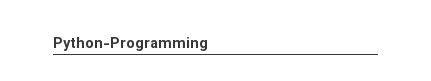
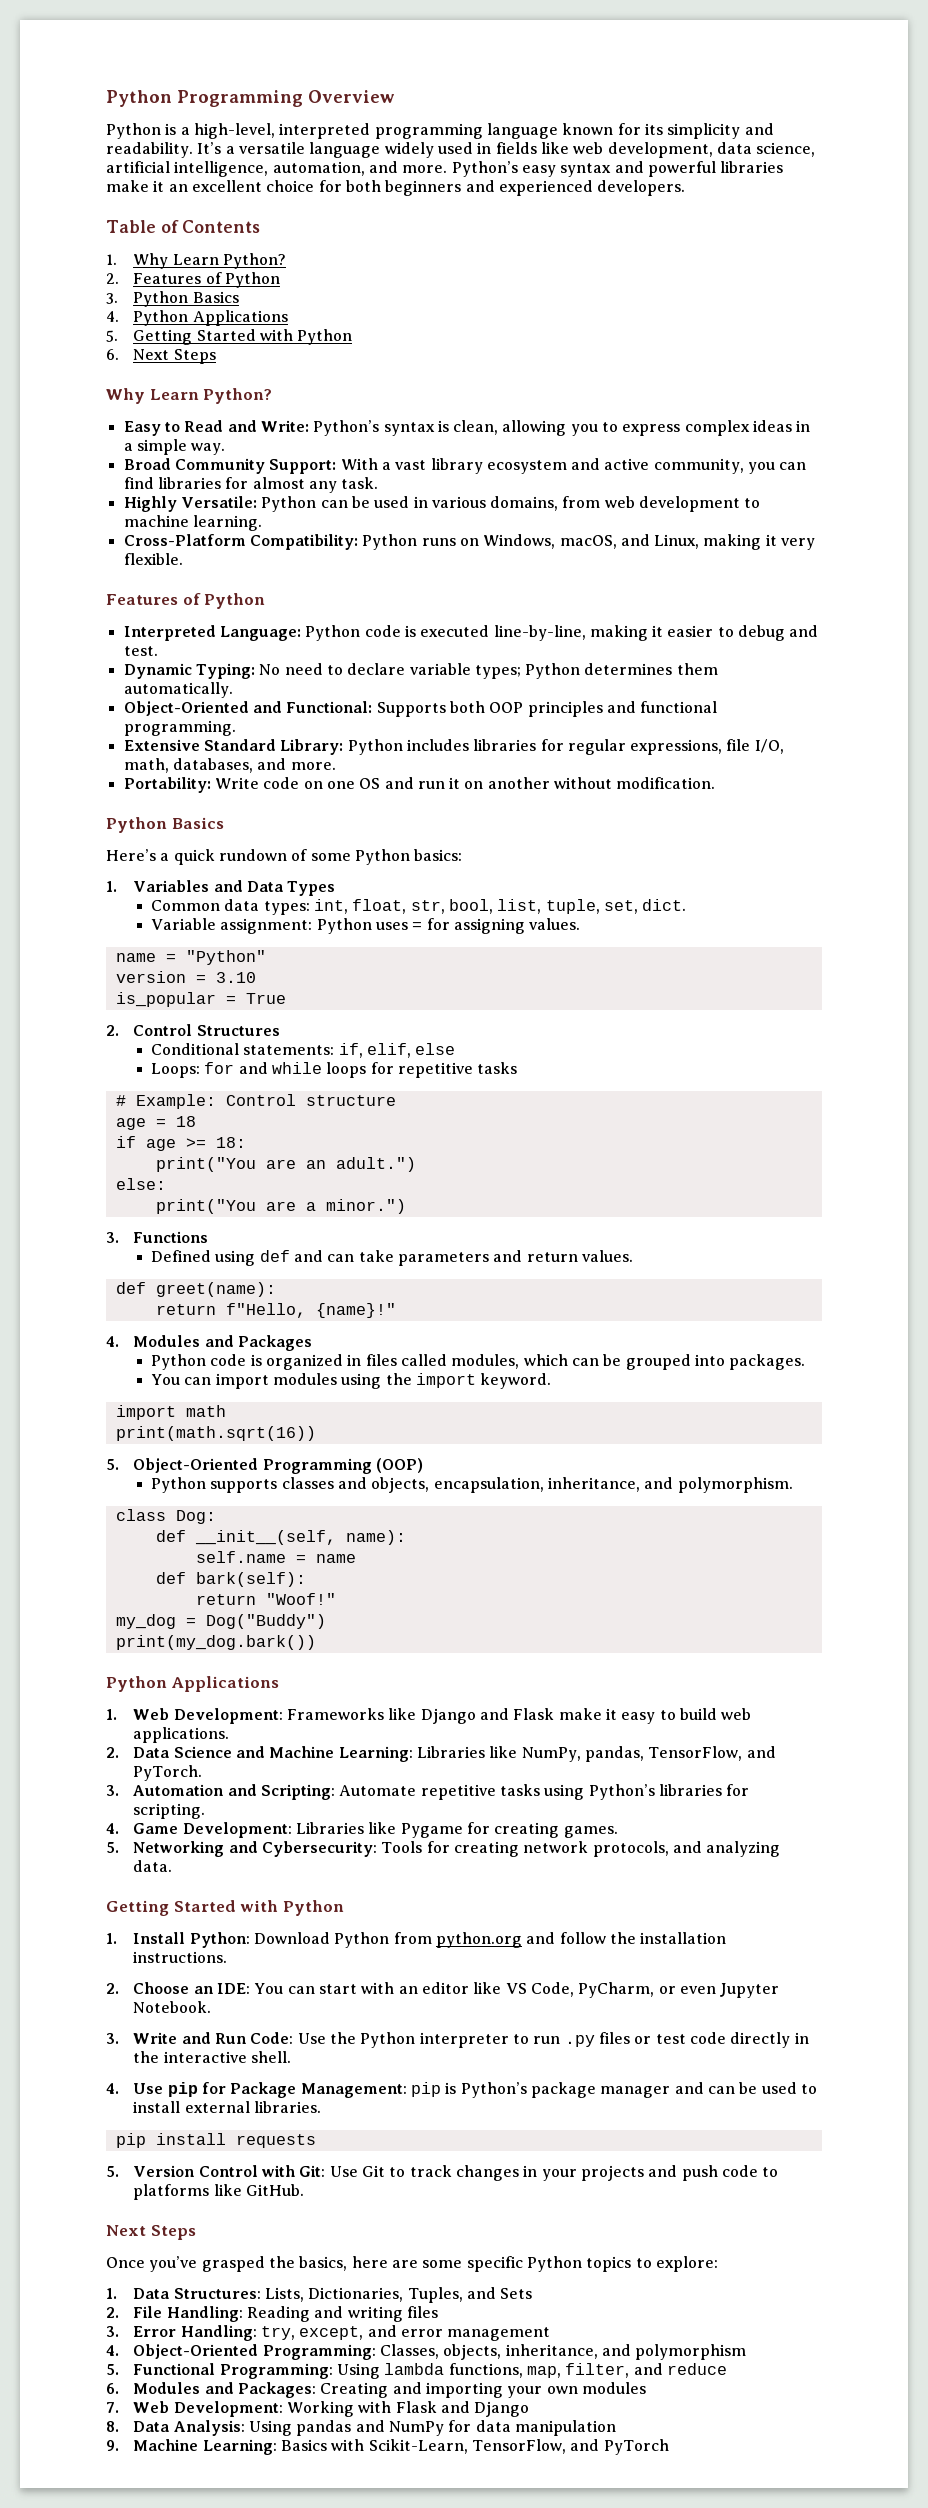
[53,37,208,51] Python-Programming -> [106,90,395,107] [106,123,774,139] [106,142,816,158] [106,161,784,177] [106,180,686,196] [106,220,261,233] [106,253,287,269] [106,272,281,288] [106,291,239,307] [106,310,288,326] [106,329,353,345] [106,349,216,364] [106,388,273,404] [123,420,811,436] [123,439,226,455] [123,458,807,474] [123,477,379,493] [123,496,761,512] [123,515,262,531] [123,534,816,550] [123,553,183,565] [106,593,266,609] [123,625,819,641] [123,646,158,656] [123,663,718,679] [123,682,233,698] [123,701,718,717] [123,720,236,736] [123,739,784,755] [123,758,336,773] [123,777,716,793] [106,817,224,833] [106,849,463,865] [106,880,336,896] [150,899,687,915] [150,918,581,934] [115,950,266,965] [115,971,256,983] [115,992,286,1007] [106,1024,280,1036] [150,1043,456,1058] [150,1062,518,1078] [115,1094,396,1109] [115,1116,196,1130] [115,1136,246,1151] [155,1157,416,1172] [115,1178,166,1190] [155,1199,406,1214] [106,1231,209,1243] [150,1250,633,1266] [115,1282,276,1297] [155,1303,396,1318] [106,1335,313,1351] [150,1354,806,1370] [150,1373,552,1389] [115,1405,226,1420] [115,1426,316,1441] [106,1458,424,1474] [150,1477,793,1493] [115,1509,216,1524] [155,1530,406,1545] [195,1551,356,1563] [155,1572,306,1587] [195,1593,336,1605] [115,1614,326,1629] [115,1635,316,1650] [106,1676,279,1692] [106,1708,752,1724] [133,1727,230,1743] [106,1746,776,1762] [133,1765,203,1781] [106,1784,750,1800] [133,1803,206,1819] [106,1822,618,1838] [106,1841,781,1857] [133,1860,173,1872] [106,1900,344,1916] [106,1932,727,1948] [133,1951,228,1963] [106,1982,780,1998] [133,2001,212,2013] [106,2032,809,2048] [133,2051,292,2063] [106,2082,817,2098] [133,2101,322,2113] [115,2133,316,2148] [106,2165,779,2181] [133,2184,305,2200] [106,2225,196,2240] [106,2256,718,2272] [106,2287,533,2303] [106,2306,438,2322] [106,2325,551,2341] [106,2344,747,2360] [106,2363,727,2379] [106,2382,646,2398] [106,2401,530,2417] [106,2420,616,2436] [106,2439,669,2455] Python Programming Overview // Python is a high-level, interpreted programming language known for its simplicity and readability. It’s a versatile language widely used in fields like web development, data science, artificial intelligence, automation, and more. Python’s easy syntax and powerful libraries make it an excellent choice for both beginners and experienced developers. // Table of Contents // 1. Why Learn Python? // 2. Features of Python // 3. Python Basics // 4. Python Applications // 5. Getting Started with Python // 6. Next Steps // Why Learn Python? // Easy to Read and Write: Python’s syntax is clean, allowing you to express complex ideas in a simple way. // Broad Community Support: With a vast library ecosystem and active community, you can find libraries for almost any task. // Highly Versatile: Python can be used in various domains, from web development to machine learning. // Cross-Platform Compatibility: Python runs on Windows, macOS, and Linux, making it very flexible. // Features of Python // Interpreted Language: Python code is executed line-by-line, making it easier to debug and test. // Dynamic Typing: No need to declare variable types; Python determines them automatically. // Object-Oriented and Functional: Supports both OOP principles and functional programming. // Extensive Standard Library: Python includes libraries for regular expressions, file I/O, math, databases, and more. // Portability: Write code on one OS and run it on another without modification. // Python Basics // Here’s a quick rundown of some Python basics: // 1. Variables and Data Types // Common data types: int, float, str, bool, list, tuple, set, dict. // Variable assignment: Python uses = for assigning values. // name = "Python" // version = 3.10 // is_popular = True // 2. Control Structures // Conditional statements: if, elif, else // Loops: for and while loops for repetitive tasks // # Example: Control structure // age = 18 // if age >= 18: // print("You are an adult.") // else: // print("You are a minor.") // 3. Functions // Defined using def and can take parameters and return values. // def greet(name): // return f"Hello, {name}!" // 4. Modules and Packages // Python code is organized in files called modules, which can be grouped into packages. // You can import modules using the import keyword. // import math // print(math.sqrt(16)) // 5. Object-Oriented Programming (OOP) // Python supports classes and objects, encapsulation, inheritance, and polymorphism. // class Dog: // def __init__(self, name): // self.name = name // def bark(self): // return "Woof!" // my_dog = Dog("Buddy") // print(my_dog.bark()) // Python Applications // 1. Web Development: Frameworks like Django and Flask make it easy to build web applications. // 2. Data Science and Machine Learning: Libraries like NumPy, pandas, TensorFlow, and PyTorch. // 3. Automation and Scripting: Automate repetitive tasks using Python’s libraries for scripting. // 4. Game Development: Libraries like Pygame for creating games. // 5. Networking and Cybersecurity: Tools for creating network protocols, and analyzing data. // Getting Started with Python // 1. Install Python: Download Python from python.org and follow the installation instructions. // 2. Choose an IDE: You can start with an editor like VS Code, PyCharm, or even Jupyter Notebook. // 3. Write and Run Code: Use the Python interpreter to run .py files or test code directly in the interactive shell. // 4. Use pip for Package Management: pip is Python’s package manager and can be used to install external libraries. // pip install requests // 5. Version Control with Git: Use Git to track changes in your projects and push code to platforms like GitHub. // Next Steps // Once you’ve grasped the basics, here are some specific Python topics to explore: // 1. Data Structures: Lists, Dictionaries, Tuples, and Sets // 2. File Handling: Reading and writing files // 3. Error Handling: try, except, and error management // 4. Object-Oriented Programming: Classes, objects, inheritance, and polymorphism // 5. Functional Programming: Using lambda functions, map, filter, and reduce // 6. Modules and Packages: Creating and importing your own modules // 7. Web Development: Working with Flask and Django // 8. Data Analysis: Using pandas and NumPy for data manipulation // 9. Machine Learning: Basics with Scikit-Learn, TensorFlow, and PyTorch

